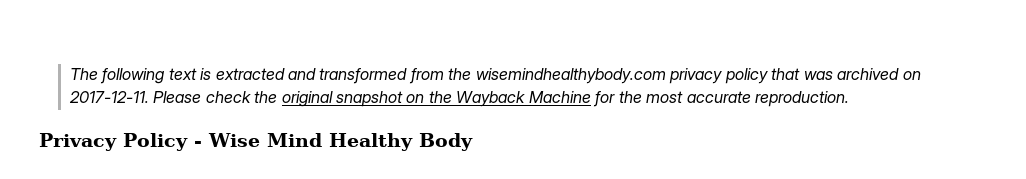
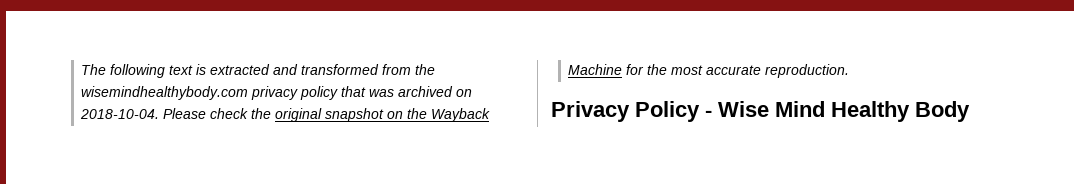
[68,91,149,103] 2017-12-11. -> [80,109,160,119] 2018-10-04.

